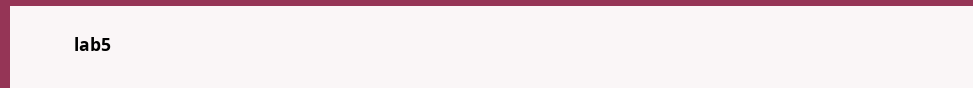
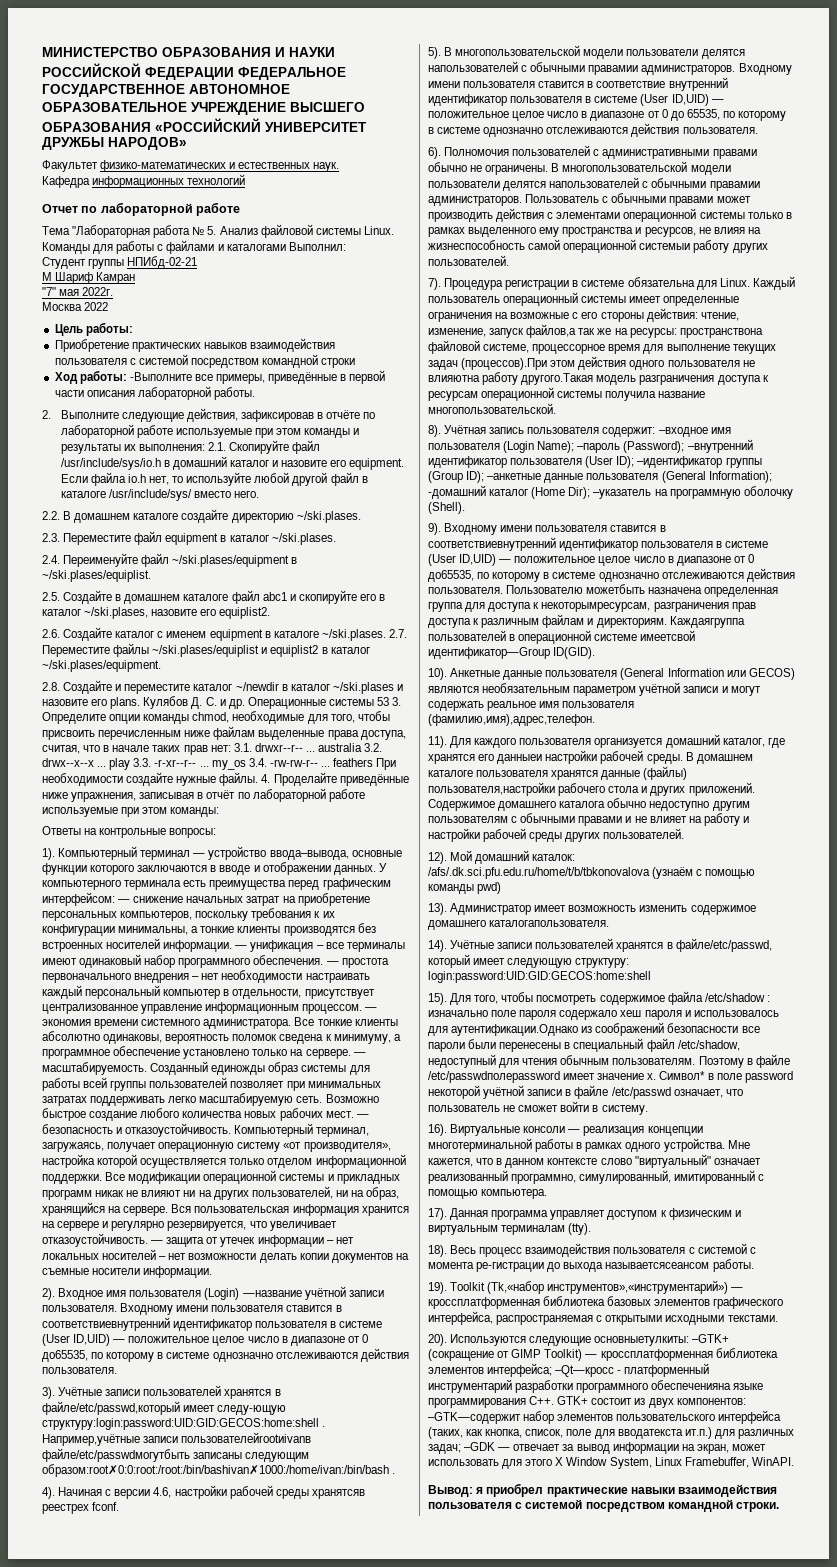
[74,37,111,51] lab5 -> [42,47,335,57] [42,63,346,80] [42,84,290,97] [42,102,365,115] [42,118,367,132] [42,137,187,150] [42,160,340,172] [42,174,246,188] [42,202,241,216] [42,224,394,238] [42,240,346,254] [42,256,198,269] [42,272,136,284] [42,287,114,296] [42,302,109,311] [54,322,133,336] [54,338,335,352] [54,354,356,368] [54,370,386,384] [54,386,255,400] [42,408,376,422] [60,424,360,438] [60,440,321,454] [60,456,405,470] [60,472,368,486] [60,489,260,501] [42,509,361,523] [42,531,336,545] [42,553,298,567] [42,570,151,582] [42,590,386,604] [42,607,271,619] [42,627,407,641] [42,643,370,657] [42,660,161,672] [42,680,403,694] [42,696,402,709] [42,711,390,724] [42,726,406,740] [42,743,383,755] [42,758,397,770] [42,772,409,786] [42,788,365,802] [42,807,220,817] [42,826,217,838] [42,846,402,860] [42,862,387,875] [42,878,391,890] [42,892,370,906] [42,908,335,921] [42,923,376,936] [42,938,405,952] [42,954,389,968] [42,970,370,983] [42,985,375,999] [42,1002,378,1014] [42,1017,398,1029] [42,1031,401,1044] [42,1046,366,1059] [42,1061,370,1075] [42,1077,381,1091] [42,1093,379,1106] [42,1108,369,1121] [42,1123,370,1137] [42,1142,391,1152] [42,1154,406,1168] [42,1170,400,1184] [42,1186,400,1200] [42,1202,409,1216] [42,1221,337,1231] [42,1233,354,1247] [42,1249,409,1263] [42,1266,213,1278] [42,1286,384,1300] [42,1303,342,1315] [42,1317,383,1331] [42,1334,368,1346] [42,1348,409,1362] [42,1367,117,1374] [42,1385,281,1399] [42,1401,287,1415] [42,1418,326,1430] [42,1432,312,1446] [42,1448,310,1462] [42,1464,396,1477] [42,1485,365,1499] [42,1502,120,1514] [428,45,745,59] [428,61,792,75] [428,77,728,91] [428,94,724,106] [428,109,787,121] [428,123,758,137] [428,145,757,159] [428,161,731,175] [428,177,760,191] [428,193,751,206] [428,208,792,222] [428,227,761,237] [428,239,768,253] [428,255,509,266] [428,276,795,290] [428,292,740,306] [428,308,739,322] [428,324,763,338] [428,340,776,354] [428,356,755,370] [428,372,769,385] [428,387,706,401] [428,403,556,414] [428,425,731,437] [428,439,753,453] [428,456,762,468] [428,471,772,483] [428,485,793,499] [428,502,465,514] [428,523,666,535] [428,537,769,551] [428,554,754,566] [428,568,795,582] [428,584,779,597] [428,602,756,612] [428,614,745,628] [428,630,696,644] [428,647,596,659] [428,668,795,680] [428,682,761,696] [428,701,635,711] [428,714,595,726] [428,734,785,748] [428,750,753,764] [428,766,688,780] [428,782,755,796] [428,798,750,811] [428,813,749,826] [428,828,685,842] [428,850,576,864] [428,867,756,879] [428,882,502,894] [428,903,756,915] [428,920,610,930] [428,938,772,952] [428,954,630,968] [428,971,651,983] [428,991,770,1005] [428,1010,779,1020] [428,1022,760,1036] [428,1038,740,1052] [428,1054,790,1068] [428,1071,793,1083] [428,1085,743,1099] [428,1101,648,1115] [428,1124,703,1136] [428,1138,750,1152] [428,1154,761,1168] [428,1170,765,1184] [428,1189,548,1199] [428,1208,741,1220] [428,1223,592,1235] [428,1243,756,1257] [428,1259,754,1272] [428,1280,744,1294] [428,1296,784,1309] [428,1311,778,1325] [428,1334,730,1346] [428,1348,778,1361] [428,1363,710,1377] [428,1379,764,1393] [428,1396,746,1408] [428,1410,782,1424] [428,1427,794,1439] [428,1442,766,1454] [428,1457,794,1469] [428,1483,778,1497] [428,1499,780,1512] МИНИСТЕРСТВО ОБРАЗОВАНИЯ И НАУКИ РОССИЙСКОЙ ФЕДЕРАЦИИ ФЕДЕРАЛЬНОЕ ГОСУДАРСТВЕННОЕ АВТОНОМНОЕ ОБРАЗОВАТЕЛЬНОЕ УЧРЕЖДЕНИЕ ВЫСШЕГО ОБРАЗОВАНИЯ «РОССИЙСКИЙ УНИВЕРСИТЕТ ДРУЖБЫ НАРОДОВ» // Факультет физико-математических и естественных наук. // Кафедра информационных технологий // Отчет по лабораторной работе // Тема "Лабораторная работа № 5. Анализ файловой системы Linux. Команды для работы с файлами и каталогами Выполнил: // Студент группы НПИбд-02-21 // М Шaриф Камран // "7" мая 2022г. // Москва 2022 // Цель работы: // Приобретение практических навыков взаимодействия пользователя с системой посредством командной строки // Ход работы: -Выполните все примеры, приведённые в первой части описания лабораторной работы. // 2. Выполните следующие действия, зафиксировав в отчёте по лабораторной работе используемые при этом команды и результаты их выполнения: 2.1. Скопируйте файл /usr/include/sys/io.h в домашний каталог и назовите его equipment. Если файла io.h нет, то используйте любой другой файл в каталоге /usr/include/sys/ вместо него. // 2.2. В домашнем каталоге создайте директорию ~/ski.plases. // 2.3. Переместите файл equipment в каталог ~/ski.plases. // 2.4. Переименуйте файл ~/ski.plases/equipment в ~/ski.plases/equiplist. // 2.5. Создайте в домашнем каталоге файл abc1 и скопируйте его в каталог ~/ski.plases, назовите его equiplist2. // 2.6. Создайте каталог с именем equipment в каталоге ~/ski.plases. 2.7. Переместите файлы ~/ski.plases/equiplist и equiplist2 в каталог ~/ski.plases/equipment. // 2.8. Создайте и переместите каталог ~/newdir в каталог ~/ski.plases и назовите его plans. Кулябов Д. С. и др. Операционные системы 53 3. Определите опции команды chmod, необходимые для того, чтобы присвоить перечисленным ниже файлам выделенные права доступа, считая, что в начале таких прав нет: 3.1. drwxr--r-- ... australia 3.2. drwx--x--x ... play 3.3. -r-xr--r-- ... my_os 3.4. -rw-rw-r-- ... feathers При необходимости создайте нужные файлы. 4. Проделайте приведённые ниже упражнения, записывая в отчёт по лабораторной работе используемые при этом команды: // Ответы на контрольные вопросы: // 1). Компьютерный терминал — устройство ввода–вывода, основные функции которого заключаются в вводе и отображении данных. У компьютерного терминала есть преимущества перед графическим интерфейсом: — снижение начальных затрат на приобретение персональных компьютеров, поскольку требования к их конфигурации минимальны, а тонкие клиенты производятся без встроенных носителей информации. — унификация – все терминалы имеют одинаковый набор программного обеспечения. — простота первоначального внедрения – нет необходимости настраивать каждый персональный компьютер в отдельности, присутствует централизованное управление информационным процессом. — экономия времени системного администратора. Все тонкие клиенты абсолютно одинаковы, вероятность поломок сведена к минимуму, а программное обеспечение установлено только на сервере. — масштабируемость. Созданный единожды образ системы для работы всей группы пользователей позволяет при минимальных затратах поддерживать легко масштабируемую сеть. Возможно быстрое создание любого количества новых рабочих мест. — безопасность и отказоустойчивость. Компьютерный терминал, загружаясь, получает операционную систему «от производителя», настройка которой осуществляется только отделом информационной поддержки. Все модификации операционной системы и прикладных программ никак не влияют ни на других пользователей, ни на образ, хранящийся на сервере. Вся пользовательская информация хранится на сервере и регулярно резервируется, что увеличивает отказоустойчивость. — защита от утечек информации – нет локальных носителей – нет возможности делать копии документов на съемные носители информации. // 2). Входное имя пользователя (Login) —название учётной записи пользователя. Входному имени пользователя ставится в соответствиевнутренний идентификатор пользователя в системе (User ID,UID) — положительное целое число в диапазоне от 0 до65535, по которому в системе однозначно отслеживаются действия пользователя. // 3). Учётные записи пользователей хранятся в файле/etc/passwd,который имеет следу-ющую структуру:login:password:UID:GID:GECOS:home:shell . Например,учётные записи пользователейrootиivanв файле/etc/passwdмогутбыть записаны следующим образом:root✗0:0:root:/root:/bin/bashivan✗1000:/home/ivan:/bin/bash . // 4). Начиная с версии 4.6, настройки рабочей среды хранятсяв реестреx fconf. // 5). В многопользовательской модели пользователи делятся напользователей с обычными правамии администраторов. Входному имени пользователя ставится в соответствие внутренний идентификатор пользователя в системе (User ID,UID) — положительное целое число в диапазоне от 0 до 65535, по которому в системе однозначно отслеживаются действия пользователя. // 6). Полномочия пользователей с административными правами обычно не ограничены. В многопользовательской модели пользователи делятся напользователей с обычными правамии администраторов. Пользователь с обычными правами может производить действия с элементами операционной системы только в рамках выделенного ему пространства и ресурсов, не влияя на жизнеспособность самой операционной системыи работу других пользователей. // 7). Процедура регистрации в системе обязательна для Linux. Каждый пользователь операционный системы имеет определенные ограничения на возможные с его стороны действия: чтение, изменение, запуск файлов,а так же на ресурсы: пространствона файловой системе, процессорное время для выполнение текущих задач (процессов).При этом действия одного пользователя не влияютна работу другого.Такая модель разграничения доступа к ресурсам операционной системы получила название многопользовательской. // 8). Учётная запись пользователя содержит: –входное имя пользователя (Login Name); –пароль (Password); –внутренний идентификатор пользователя (User ID); –идентификатор группы (Group ID); –анкетные данные пользователя (General Information); -домашний каталог (Home Dir); –указатель на программную оболочку (Shell). // 9). Входному имени пользователя ставится в соответствиевнутренний идентификатор пользователя в системе (User ID,UID) — положительное целое число в диапазоне от 0 до65535, по которому в системе однозначно отслеживаются действия пользователя. Пользователю можетбыть назначена определенная группа для доступа к некоторымресурсам, разграничения прав доступа к различным файлам и директориям. Каждаягруппа пользователей в операционной системе имеетсвой идентификатор—Group ID(GID). // 10). Анкетные данные пользователя (General Information или GECOS) являются необязательным параметром учётной записи и могут содержать реальное имя пользователя (фамилию,имя),адрес,телефон. // 11). Для каждого пользователя организуется домашний каталог, где хранятся его данныеи настройки рабочей среды. В домашнем каталоге пользователя хранятся данные (файлы) пользователя,настройки рабочего стола и других приложений. Содержимое домашнего каталога обычно недоступно другим пользователям с обычными правами и не влияет на работу и настройки рабочей среды других пользователей. // 12). Мой домашний каталок: /afs/.dk.sci.pfu.edu.ru/home/t/b/tbkonovalova (узнаём с помощью команды pwd) // 13). Администратор имеет возможность изменить содержимое домашнего каталогапользователя. // 14). Учётные записи пользователей хранятся в файле/etc/passwd, который имеет следующую структуру: login:password:UID:GID:GECOS:home:shell // 15). Для того, чтобы посмотреть содержимое файла /etc/shadow : изначально поле пароля содержало хеш пароля и использовалось для аутентификации.Однако из соображений безопасности все пароли были перенесены в специальный файл /etc/shadow, недоступный для чтения обычным пользователям. Поэтому в файле /etc/passwdполеpassword имеет значение x. Символ* в поле password некоторой учётной записи в файле /etc/passwd означает, что пользователь не сможет войти в систему. // 16). Виртуальные консоли — реализация концепции многотерминальной работы в рамках одного устройства. Мне кажется, что в данном контексте слово "виртуальный" означает реализованный программно, симулированный, имитированный с помощью компьютера. // 17). Данная программа управляет доступом к физическим и виртуальным терминалам (tty). // 18). Весь процесс взаимодействия пользователя с системой с момента ре-гистрации до выхода называетсясеансом работы. // 19). Toolkit (Tk,«набор инструментов»,«инструментарий») — кроссплатформенная библиотека базовых элементов графического интерфейса, распространяемая с открытыми исходными текстами. // 20). Используются следующие основныетулкиты: –GTK+ (сокращение от GIMP Toolkit) — кроссплатформенная библиотека элементов интерфейса; –Qt—кросс - платформенный инструментарий разработки программного обеспеченияна языке программирования C++. GTK+ состоит из двух компонентов: –GTK—содержит набор элементов пользовательского интерфейса (таких, как кнопка, список, поле для вводатекста ит.п.) для различных задач; –GDK — отвечает за вывод информации на экран, может использовать для этого X Window System, Linux Framebuffer, WinAPI. // Вывод: я приобрел практические навыки взаимодействия пользователя с системой посредством командной строки.

